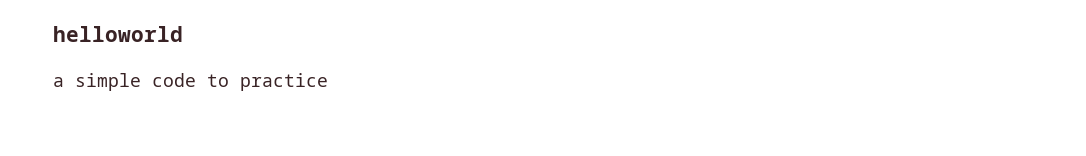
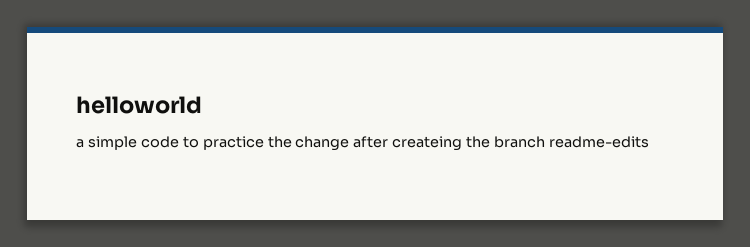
(328, 82) none -> [267,136,650,151] the change after createing the branch readme-edits

